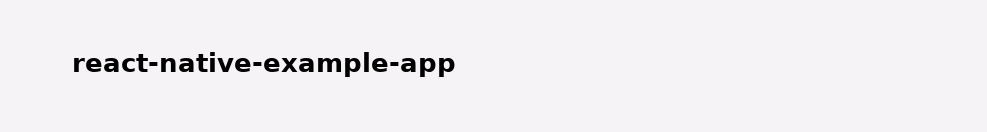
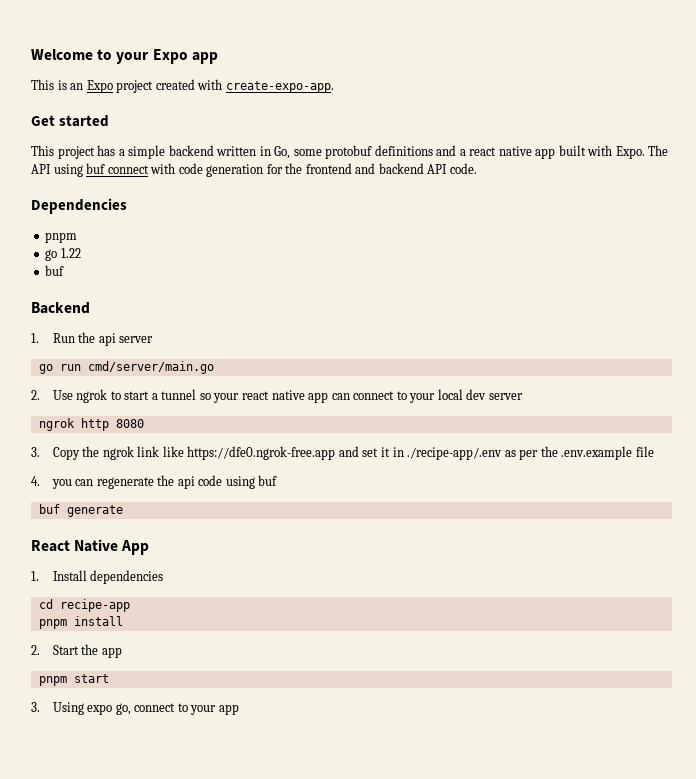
[72,52,456,77] react-native-example-app -> [31,49,218,64] [31,79,334,93] [31,115,110,127] [31,145,669,159] [31,163,477,177] [31,198,127,214] [45,232,78,243] [45,248,81,261] [45,265,65,276] [31,302,90,314] [31,332,154,346] [38,361,214,374] [31,389,523,403] [38,418,144,431] [31,446,654,460] [31,475,278,489] [38,504,123,517] [31,539,150,555] [31,570,164,584] [38,599,130,612] [38,616,123,629] [31,644,122,658] [38,674,109,686] [31,702,239,715] Welcome to your Expo app // This is an Expo project created with create-expo-app. // Get started // This project has a simple backend written in Go, some protobuf definitions and a react native app built with Expo. The API using buf connect with code generation for the frontend and backend API code. // Dependencies // pnpm // go 1.22 // buf // Backend // 1. Run the api server // go run cmd/server/main.go // 2. Use ngrok to start a tunnel so your react native app can connect to your local dev server // ngrok http 8080 // 3. Copy the ngrok link like https://dfe0.ngrok-free.app and set it in ./recipe-app/.env as per the .env.example file // 4. you can regenerate the api code using buf // buf generate // React Native App // 1. Install dependencies // cd recipe-app // pnpm install // 2. Start the app // pnpm start // 3. Using expo go, connect to your app

